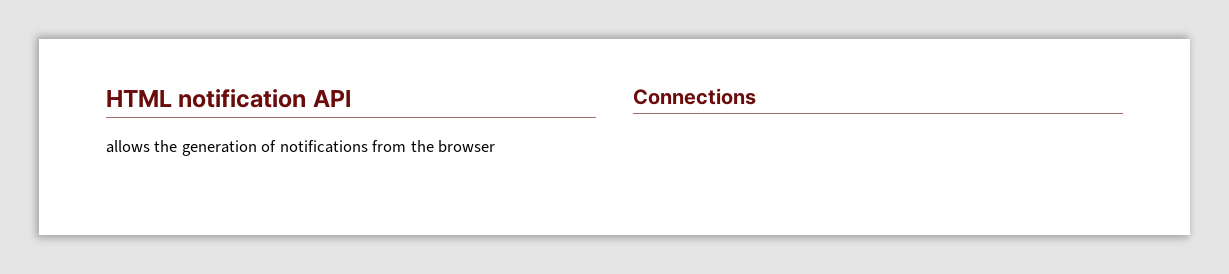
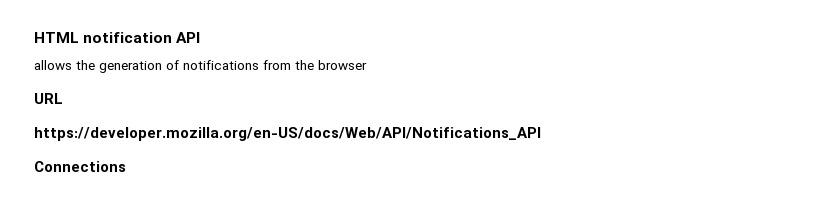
(496, 146) none -> [34,93,63,104] [34,127,541,141] // URL // https://developer.mozilla.org/en-US/docs/Web/API/Notifications_API

